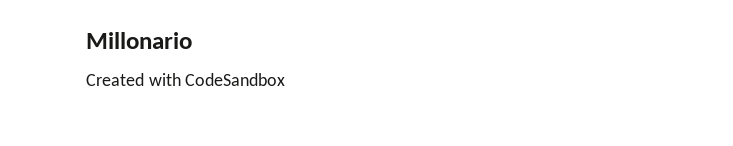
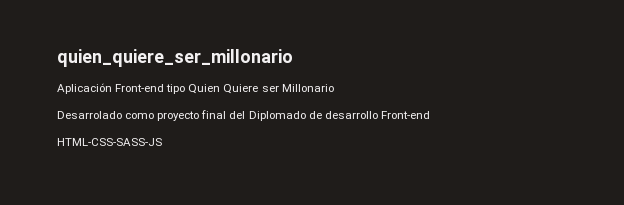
[86,32,192,49] [86,73,286,86] Millonario // Created with CodeSandbox -> [57,49,293,67] [57,83,334,94] [57,110,430,121] [57,138,162,146] quien_quiere_ser_millonario // Aplicación Front-end tipo Quien Quiere ser Millonario // Desarrolado como proyecto final del Diplomado de desarrollo Front-end // HTML-CSS-SASS-JS

